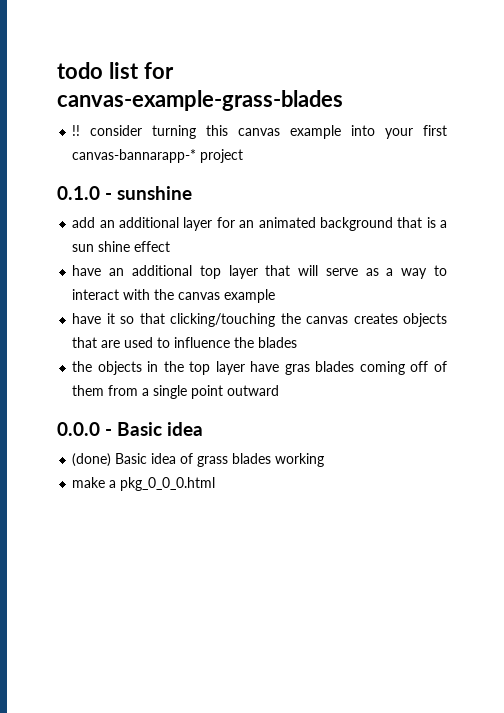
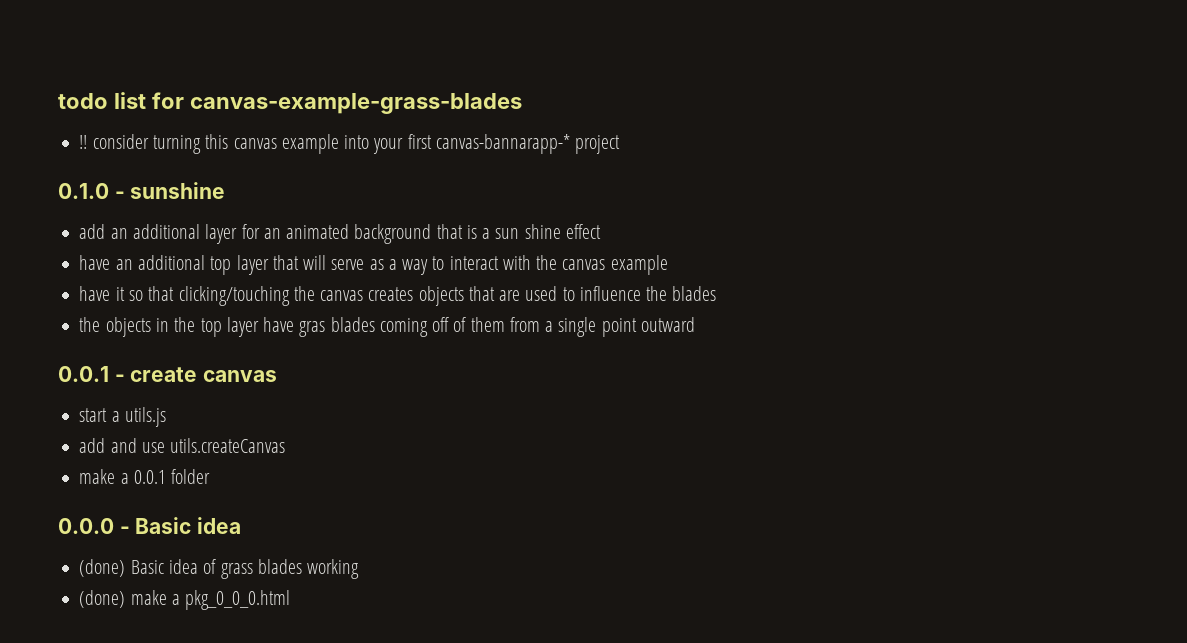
(280, 390) none -> [58,366,278,382] [79,407,166,427] [79,438,286,453] [79,469,211,484] // 0.0.1 - create canvas // start a utils.js // add and use utils.createCanvas // make a 0.0.1 folder
(325, 460) none -> [79,590,126,608] (done)

